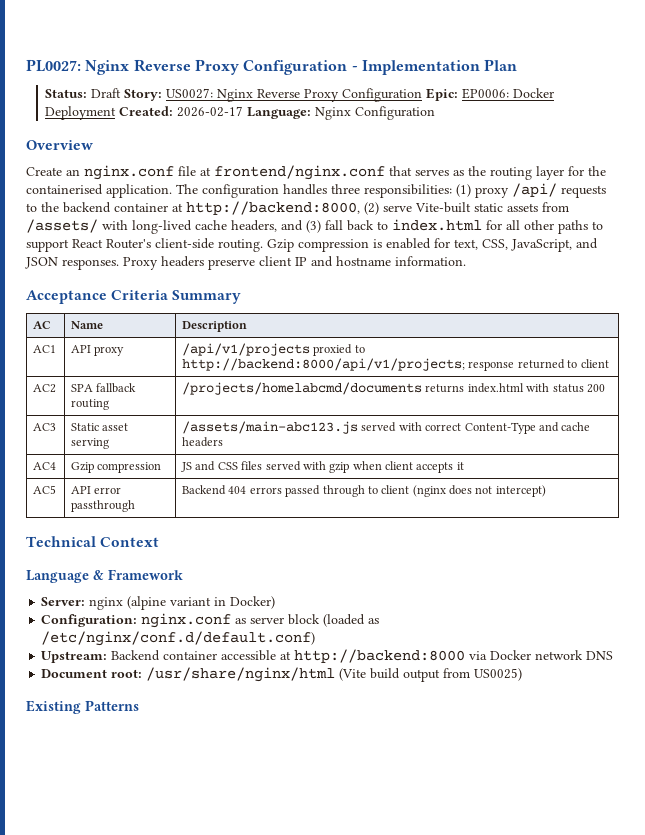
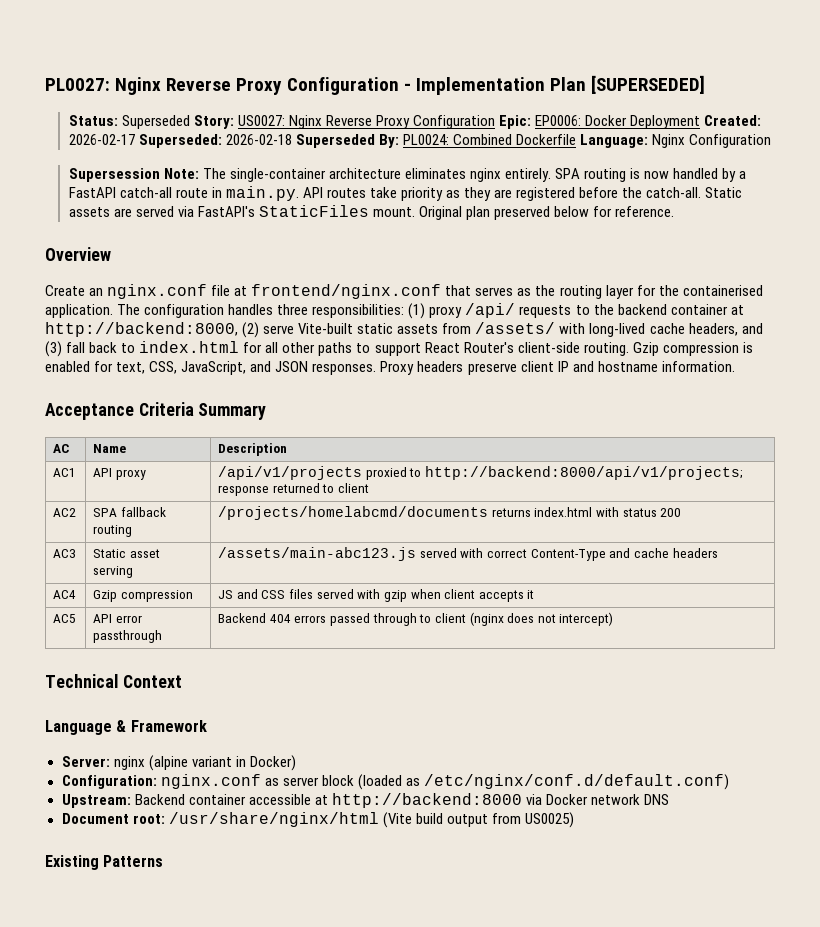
(518, 65) none -> [591,75,706,94] [SUPERSEDED]
[91,88,122,98] Draft -> [121,115,190,129] Superseded
[247,106,436,120] Language: Nginx Configuration -> [138,134,772,148] [68,168,747,182] [68,186,743,201] [68,205,675,220] Superseded: 2026-02-18 Superseded By: PL0024: Combined Dockerfile Language: Nginx Configuration // Supersession Note: The single-container architecture eliminates nginx entirely. SPA routing is now handled by a FastAPI catch-all route in main.py. API routes take priority as they are registered before the catch-all. Static assets are served via FastAPI's StaticFiles mount. Original plan preserved below for reference.

